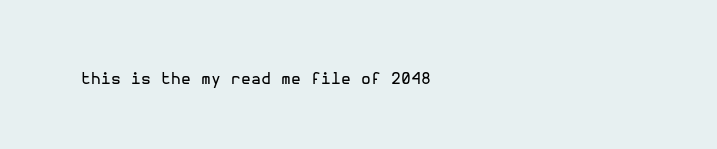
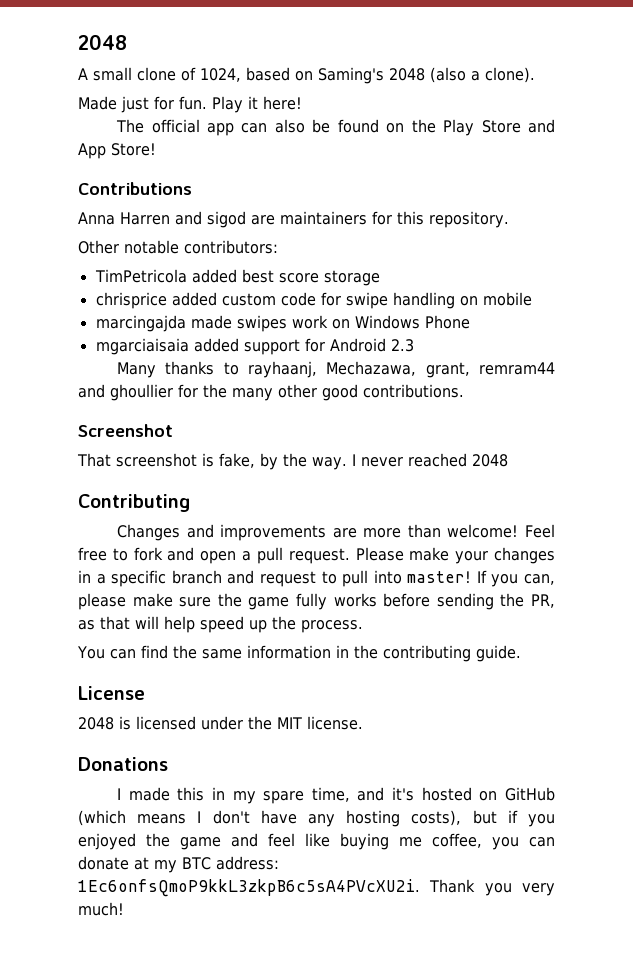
[81,72,431,89] this is the my read me file of 2048 -> [78,34,127,50] [78,67,535,84] [78,96,302,113] [116,119,556,136] [78,143,156,159] [78,182,192,195] [78,211,509,228] [78,240,278,254] [94,269,380,286] [95,292,532,309] [95,315,470,332] [95,338,414,355] [117,361,555,378] [78,384,464,401] [78,424,173,437] [77,453,508,470] [78,494,190,512] [117,524,556,541] [78,547,555,564] [78,570,555,587] [78,593,555,610] [78,616,363,633] [77,645,521,662] [78,686,145,700] [78,716,363,730] [78,757,168,771] [117,787,555,804] [78,810,555,827] [78,833,555,850] [78,856,279,873] [78,879,555,897] [78,902,124,916] 2048 // A small clone of 1024, based on Saming's 2048 (also a clone). // Made just for fun. Play it here! // The official app can also be found on the Play Store and App Store! // Contributions // Anna Harren and sigod are maintainers for this repository. // Other notable contributors: // TimPetricola added best score storage // chrisprice added custom code for swipe handling on mobile // marcingajda made swipes work on Windows Phone // mgarciaisaia added support for Android 2.3 // Many thanks to rayhaanj, Mechazawa, grant, remram44 and ghoullier for the many other good contributions. // Screenshot // That screenshot is fake, by the way. I never reached 2048 // Contributing // Changes and improvements are more than welcome! Feel free to fork and open a pull request. Please make your changes in a specific branch and request to pull into master! If you can, please make sure the game fully works before sending the PR, as that will help speed up the process. // You can find the same information in the contributing guide. // License // 2048 is licensed under the MIT license. // Donations // I made this in my spare time, and it's hosted on GitHub (which means I don't have any hosting costs), but if you enjoyed the game and feel like buying me coffee, you can donate at my BTC address: 1Ec6onfsQmoP9kkL3zkpB6c5sA4PVcXU2i. Thank you very much!

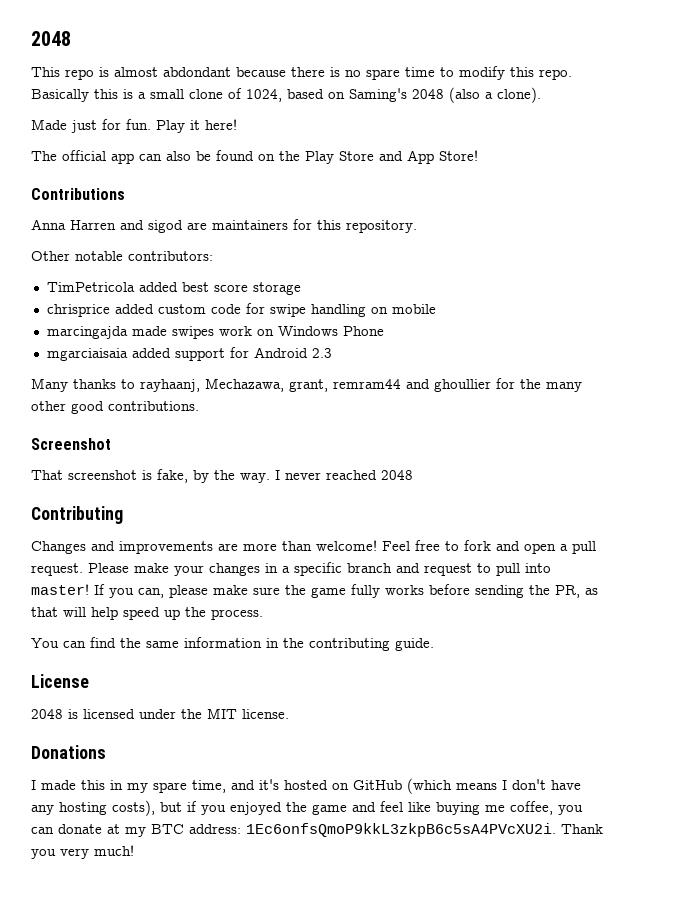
[78,34,127,50] [78,68,88,80] 2048 // A -> [31,31,71,46] [31,66,572,80] [31,89,146,102] 2048 // This repo is almost abdondant because there is no spare time to modify this repo. Basically this is a

